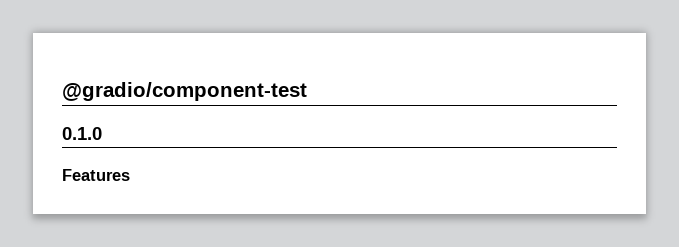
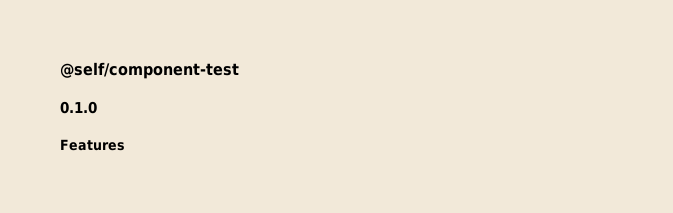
[62,82,307,101] @gradio/component-test -> [60,62,239,79] @self/component-test

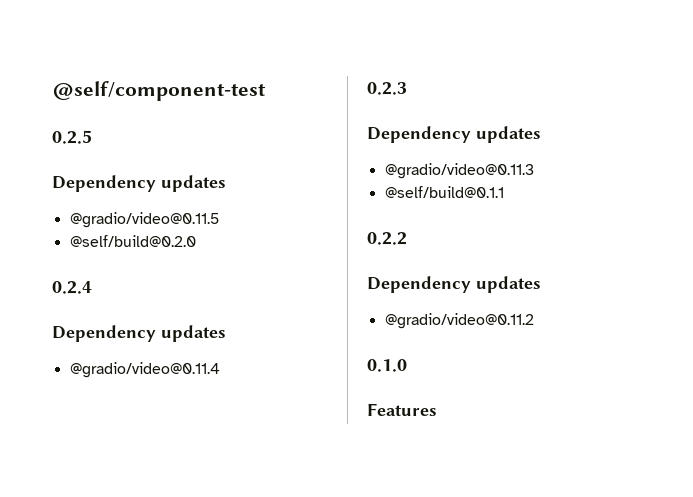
(239, 70) none -> [52,130,92,144] [52,175,226,192] [69,212,219,228] [69,235,196,247] [52,281,92,294] [52,325,226,342] [69,362,220,378] [367,82,407,95] [367,126,541,143] [384,163,534,179] [384,186,504,198] [367,232,407,245] [367,276,541,293] [384,313,534,329] // 0.2.5 // Dependency updates // @gradio/video@0.11.5 // @self/build@0.2.0 // 0.2.4 // Dependency updates // @gradio/video@0.11.4 // 0.2.3 // Dependency updates // @gradio/video@0.11.3 // @self/build@0.1.1 // 0.2.2 // Dependency updates // @gradio/video@0.11.2

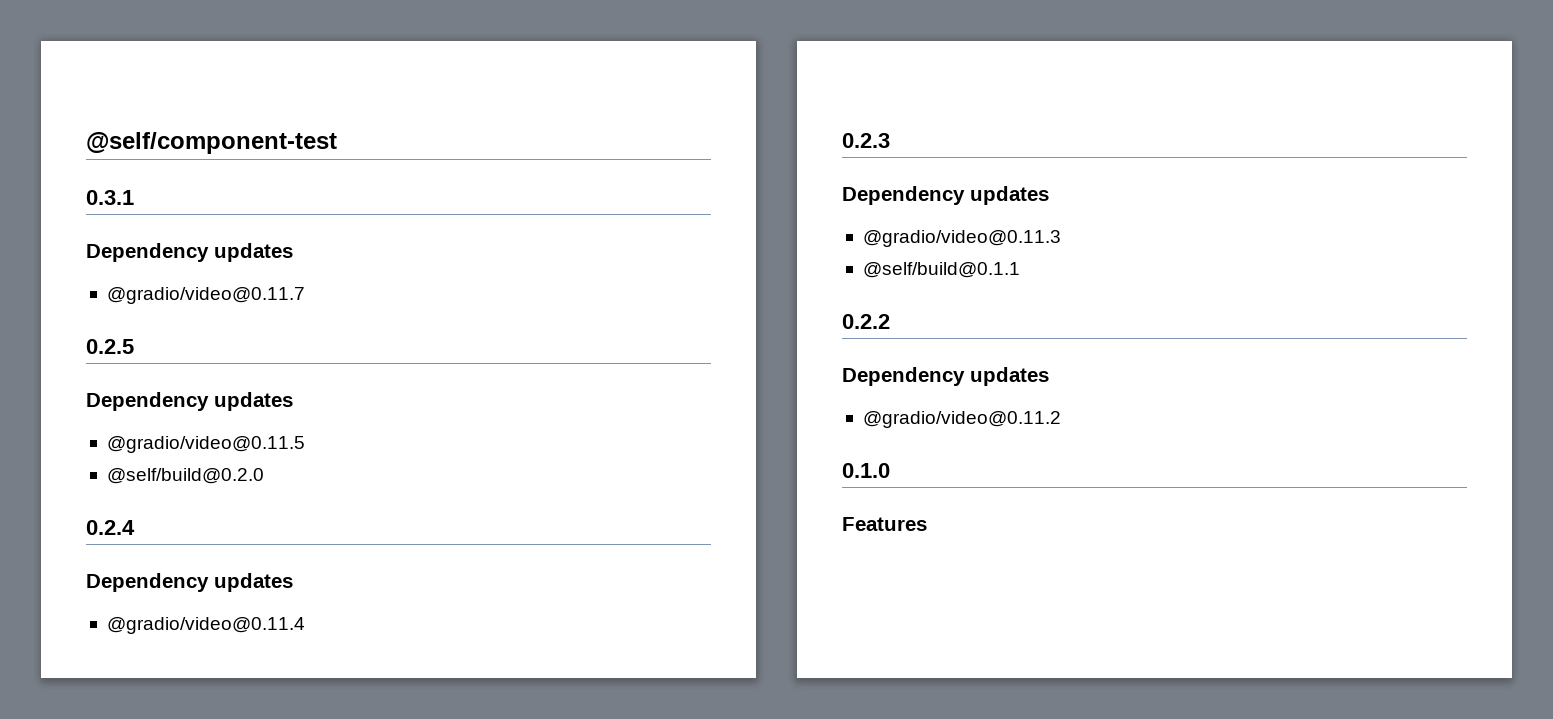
(266, 91) none -> [86,190,134,205] [86,243,293,262] [106,287,305,304] // 0.3.1 // Dependency updates // @gradio/video@0.11.7

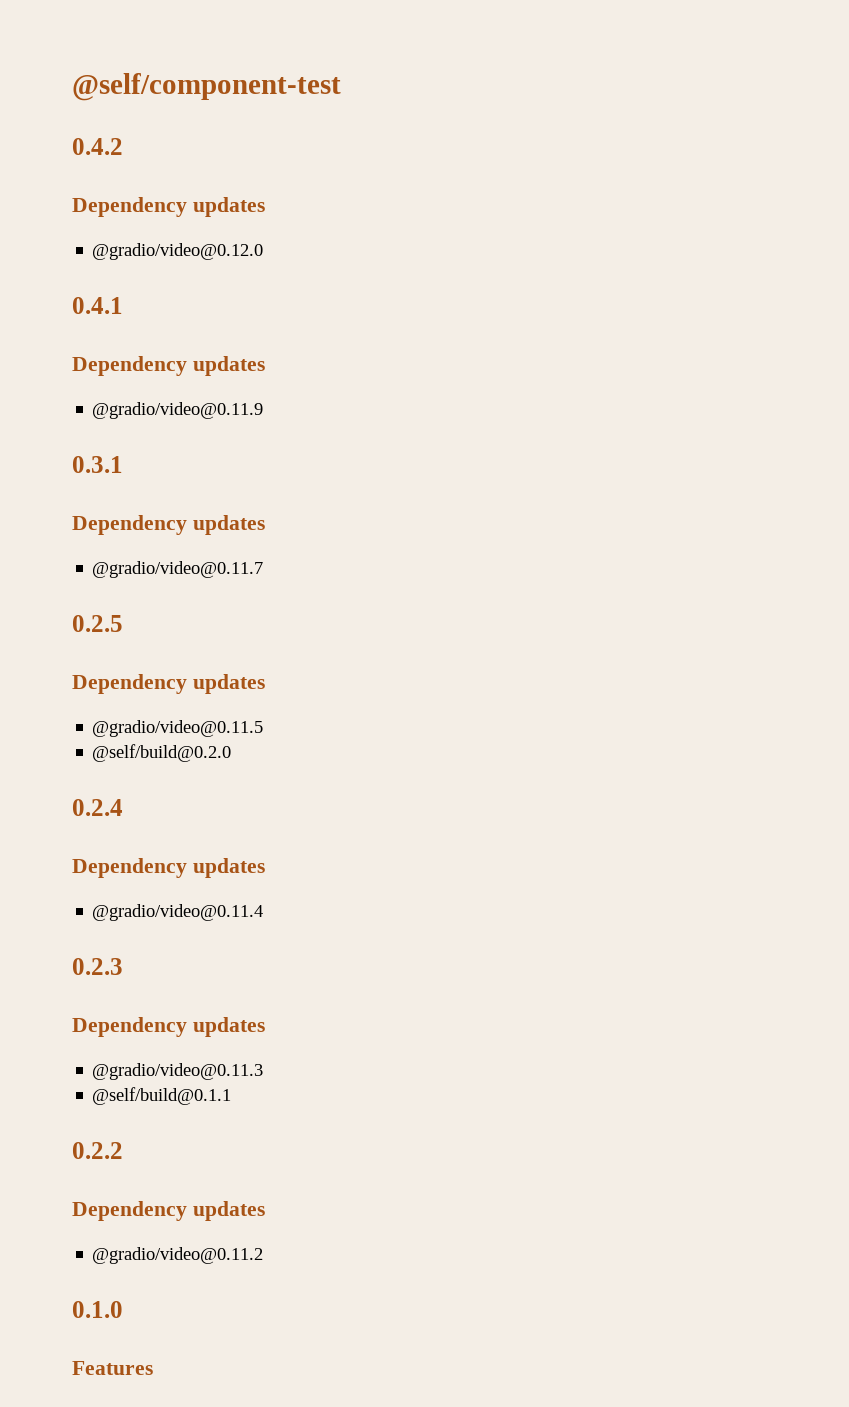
(337, 143) none -> [72,138,123,155] [72,197,265,217] [92,243,264,260] [72,297,123,314] [72,356,265,376] [92,402,264,419] // 0.4.2 // Dependency updates // @gradio/video@0.12.0 // 0.4.1 // Dependency updates // @gradio/video@0.11.9

